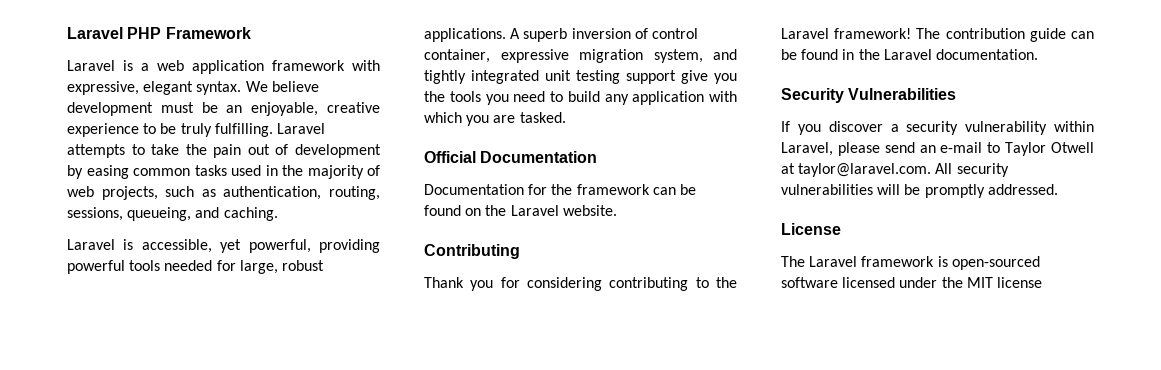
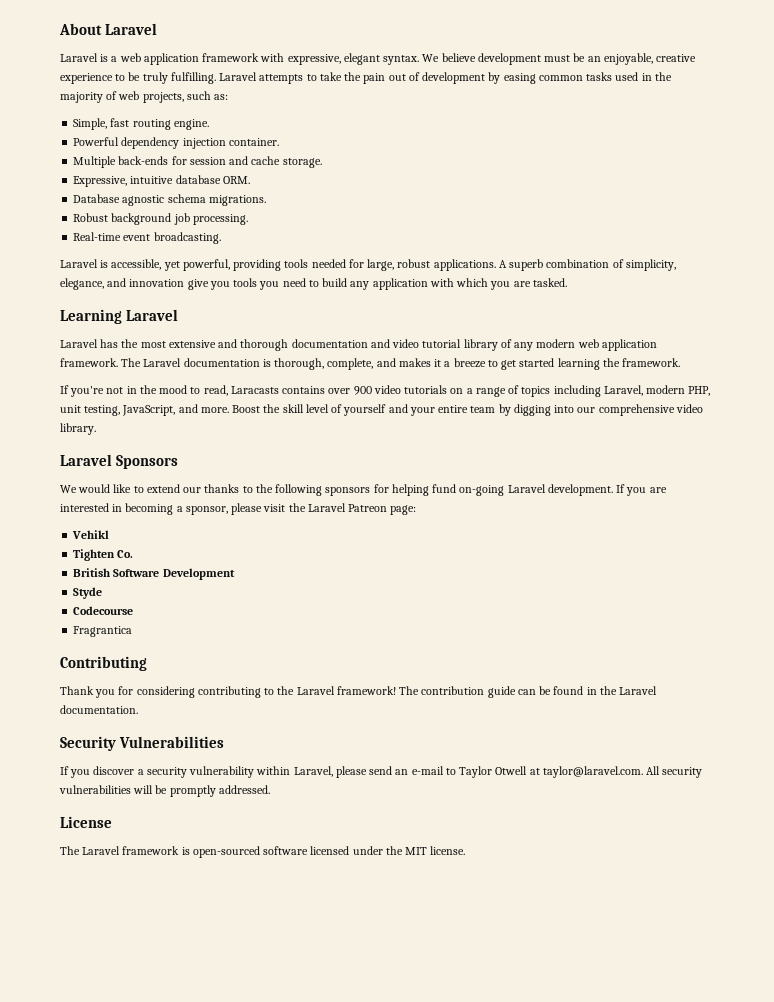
[67,27,251,39] Laravel PHP Framework -> [59,23,158,35] About Laravel
[201,186,380,200] [67,207,278,221] as authentication, routing, sessions, queueing, and caching. -> [214,94,229,100] [73,118,209,130] [73,137,279,149] [73,156,322,168] [73,175,250,187] [73,194,266,206] [73,213,248,225] [73,232,221,244] as: // Simple, fast routing engine. // Powerful dependency injection container. // Multiple back-ends for session and cache storage. // Expressive, intuitive database ORM. // Database agnostic schema migrations. // Robust background job processing. // Real-time event broadcasting.
[67,260,125,274] powerful -> (282, 265) none
[571,28,698,39] [424,49,737,63] [424,70,676,84] inversion of control container, expressive migration system, and tightly integrated unit testing support -> [546,259,676,271] [60,278,185,290] combination of simplicity, elegance, and innovation
[424,91,445,102] the -> (230, 285) none
[424,151,598,163] [424,184,696,195] [424,205,617,216] Official Documentation // Documentation for the framework can be found on the Laravel website. -> [60,309,179,324] [60,339,657,351] [60,358,681,370] [60,385,711,397] [60,404,703,416] [60,423,96,435] [60,454,179,469] [60,484,667,496] [60,503,417,515] [72,530,110,539] [73,549,134,561] [73,568,235,580] [73,587,103,599] [73,606,134,615] [73,626,133,637] Learning Laravel // Laravel has the most extensive and thorough documentation and video tutorial library of any modern web application framework. The Laravel documentation is thorough, complete, and makes it a breeze to get started learning the framework. // If you're not in the mood to read, Laracasts contains over 900 video tutorials on a range of topics including Laravel, modern PHP, unit testing, JavaScript, and more. Boost the skill level of yourself and your entire team by digging into our comprehensive video library. // Laravel Sponsors // We would like to extend our thanks to the following sponsors for helping fund on-going Laravel development. If you are interested in becoming a sponsor, please visit the Laravel Patreon page: // Vehikl // Tighten Co. // British Software Development // Styde // Codecourse // Fragrantica
[996,277,1042,288] license -> [430,846,466,855] license.

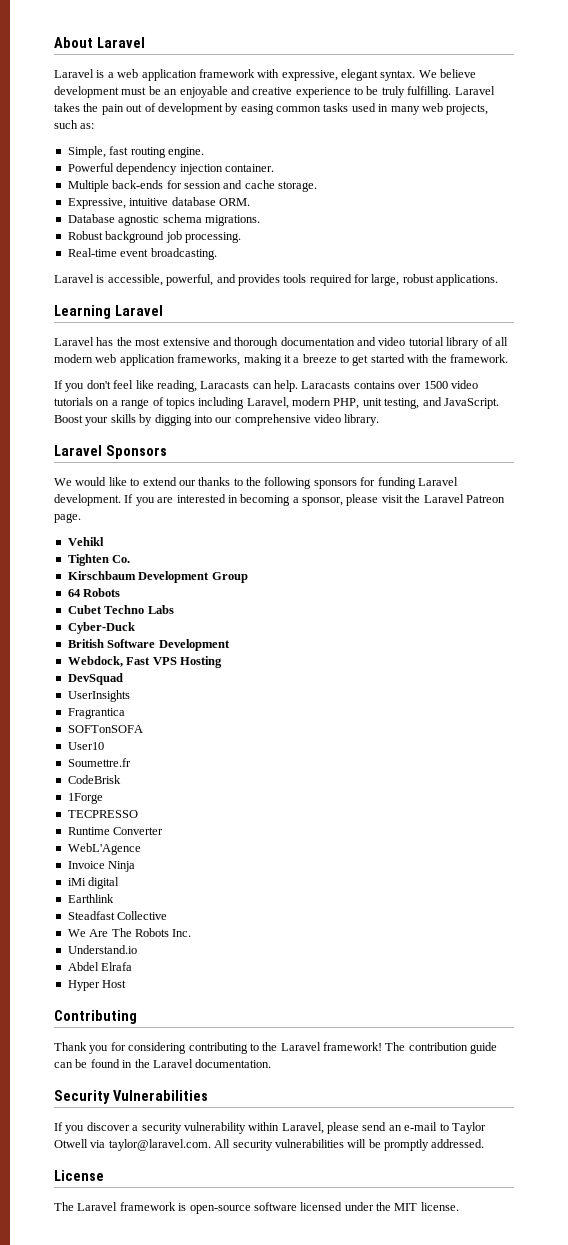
[603,53,653,65] enjoyable, -> [179,86,250,98] enjoyable and
[259,72,342,84] attempts to take -> [54,103,80,112] takes
[654,72,672,81] [60,91,118,103] the majority of -> [390,106,420,115] many
[163,259,346,271] yet powerful, providing tools needed -> [166,274,352,286] powerful, and provides tools required
[498,259,676,271] [60,278,567,290] A superb combination of simplicity, elegance, and innovation give you tools you need to build any application with which you are tasked. -> (499, 280) none
[514,342,534,351] any -> [494,337,508,346] all
[60,358,431,370] framework. The Laravel documentation is thorough, complete, and makes -> [177,354,282,366] frameworks, making
[557,358,600,370] learning -> [407,354,430,363] with
[70,385,228,397] you're not in the mood to read, -> [65,380,298,392] you don't feel like reading, Laracasts can help.
[353,386,372,395] 900 -> [423,381,448,389] 1500
[122,404,496,416] JavaScript, and more. Boost the skill level of yourself and your entire team -> [422,397,499,409] [54,414,136,426] and JavaScript. Boost your skills
[391,484,505,496] helping fund on-going -> [377,477,416,489] funding
[390,505,417,515] page: -> [54,513,81,523] page.
[73,568,235,580] [73,587,103,599] [73,606,134,615] [73,626,133,637] British Software Development // Styde // Codecourse // Fragrantica -> [67,571,248,583] [67,588,121,597] [67,605,174,614] [67,622,135,634] [67,639,230,651] [67,656,222,668] [67,673,123,685] [67,690,130,702] [67,708,125,719] [67,725,143,733] [67,742,104,750] [67,758,131,767] [67,775,121,784] [67,793,103,804] [67,810,138,818] [67,827,164,835] [67,843,141,855] [67,861,136,872] [67,877,120,889] [67,894,114,903] [67,911,168,920] [67,928,192,937] [67,945,137,954] [67,962,133,971] [67,980,127,991] Kirschbaum Development Group // 64 Robots // Cubet Techno Labs // Cyber-Duck // British Software Development // Webdock, Fast VPS Hosting // DevSquad // UserInsights // Fragrantica // SOFTonSOFA // User10 // Soumettre.fr // CodeBrisk // 1Forge // TECPRESSO // Runtime Converter // WebL'Agence // Invoice Ninja // iMi digital // Earthlink // Steadfast Collective // We Are The Robots Inc. // Understand.io // Abdel Elrafa // Hyper Host
[529,768,540,775] at -> [90,1140,106,1148] via
[192,846,260,858] open-sourced -> [189,1205,251,1214] open-source

